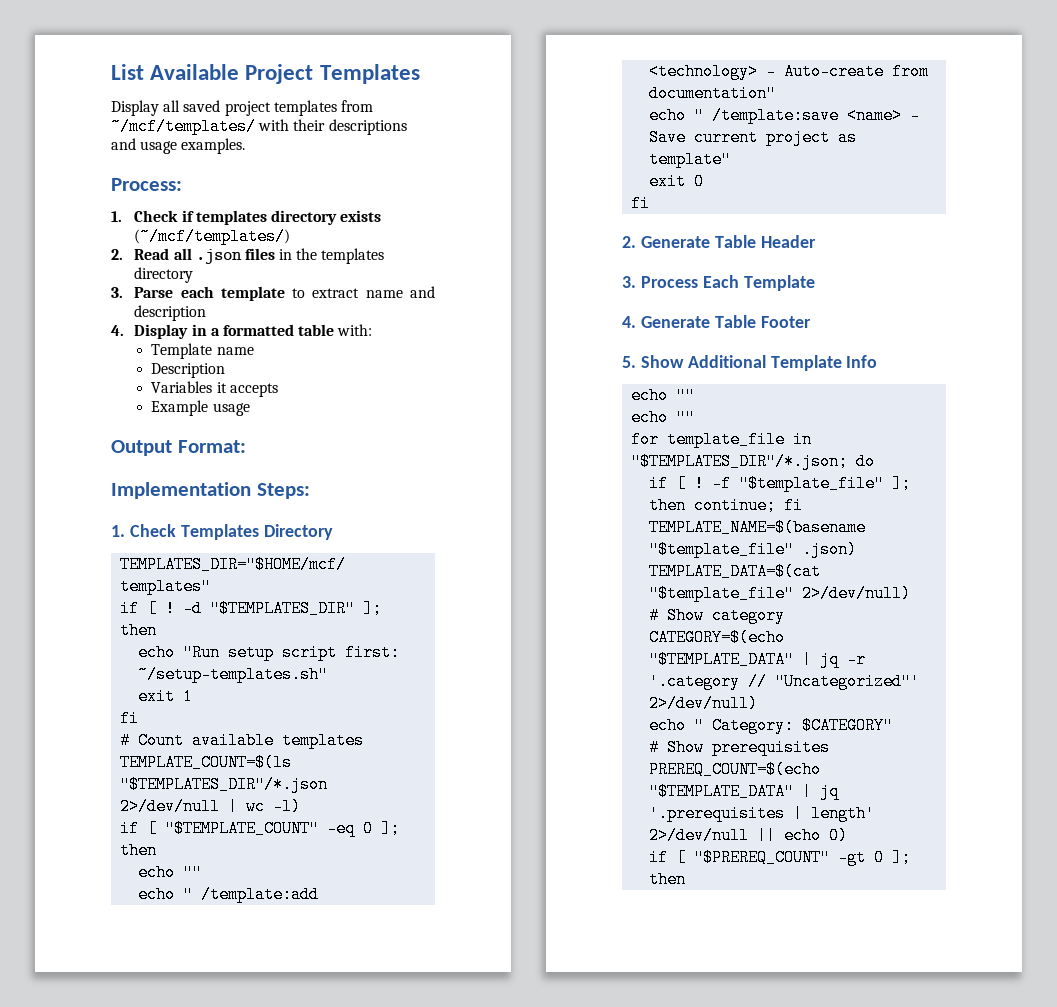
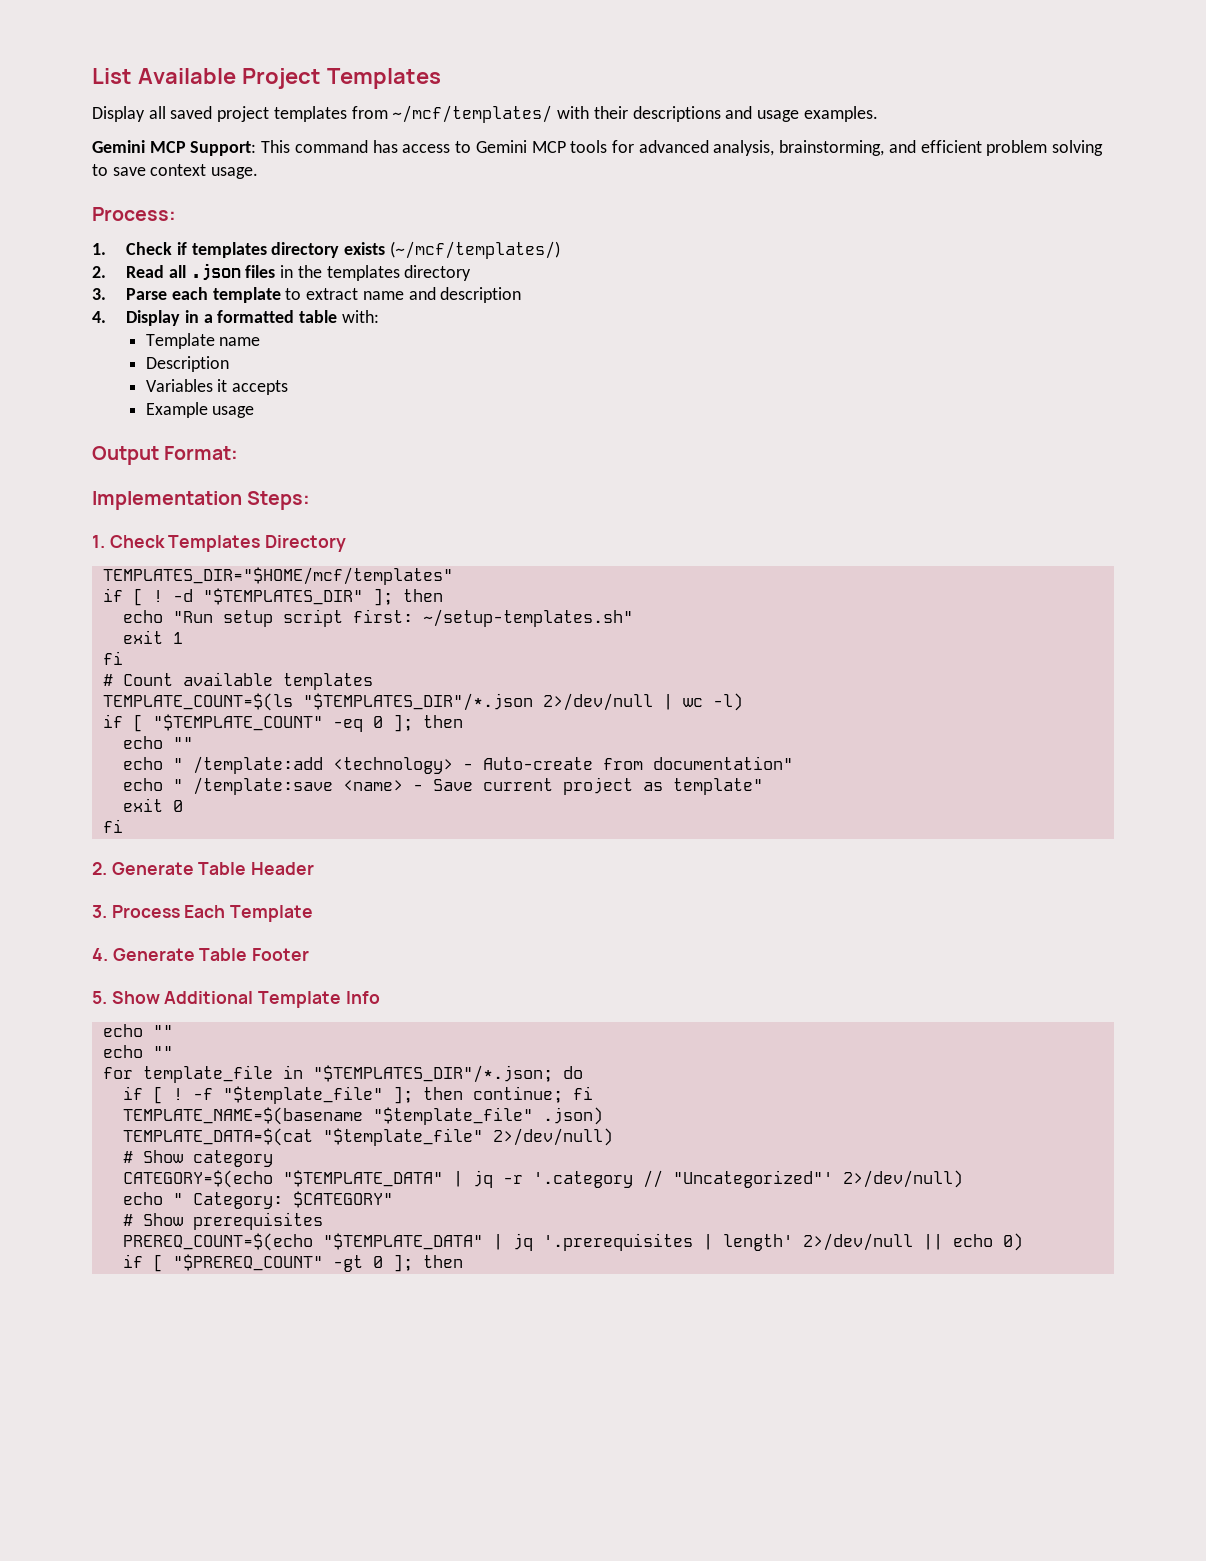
(246, 146) none -> [92,140,1104,156] [92,164,259,179] // Gemini MCP Support: This command has access to Gemini MCP tools for advanced analysis, brainstorming, and efficient problem solving to save context usage.

